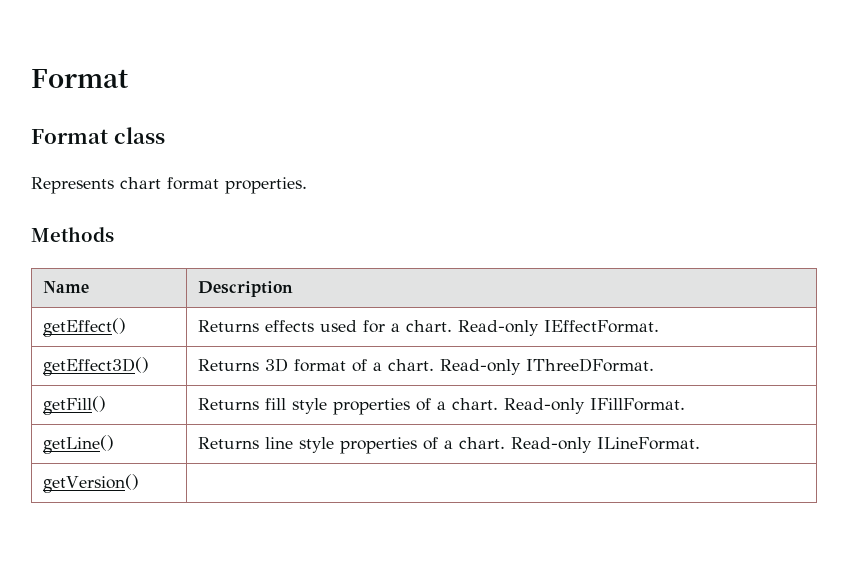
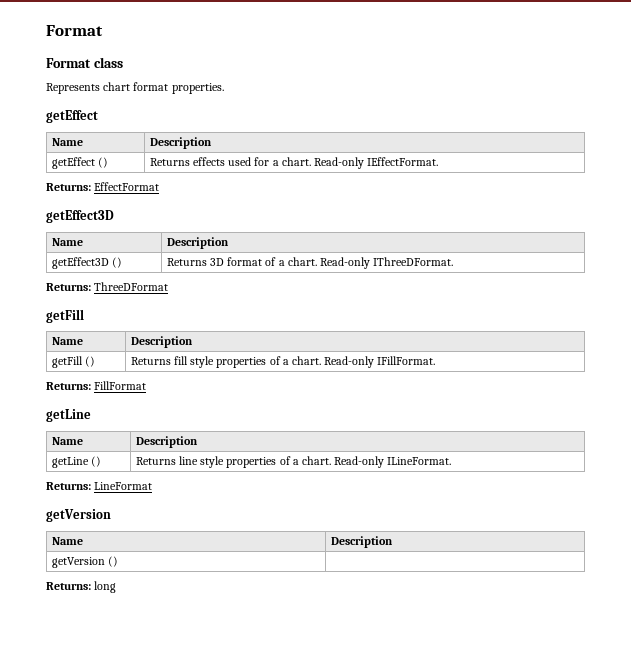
[31,227,114,242] [42,281,89,293] [197,281,293,297] [42,318,126,337] Methods // Name | Description // getEffect() -> [46,110,98,123] [51,138,83,146] [149,137,212,149] [51,157,108,169] getEffect // Name | Description // getEffect ()
[42,357,149,376] // getEffect3D() -> [46,182,160,191] [46,210,114,223] [51,238,83,246] [166,237,229,249] [51,257,122,269] // Returns: EffectFormat // getEffect3D // Name | Description // getEffect3D ()
[42,396,106,415] // getFill() -> [46,282,169,291] [46,309,84,323] [51,337,83,345] [130,336,193,348] [51,356,95,368] // Returns: ThreeDFormat // getFill // Name | Description // getFill ()
[42,435,114,454] // getLine() -> [46,381,147,390] [46,409,91,422] [51,437,83,445] [135,436,198,448] [51,456,101,468] // Returns: FillFormat // getLine // Name | Description // getLine ()
[42,474,139,493] // getVersion() | -> [46,482,153,490] [46,509,111,522] [51,537,83,545] [330,536,393,548] [51,556,118,568] [46,581,117,593] // Returns: LineFormat // getVersion // Name | Description // getVersion () | // Returns: long

